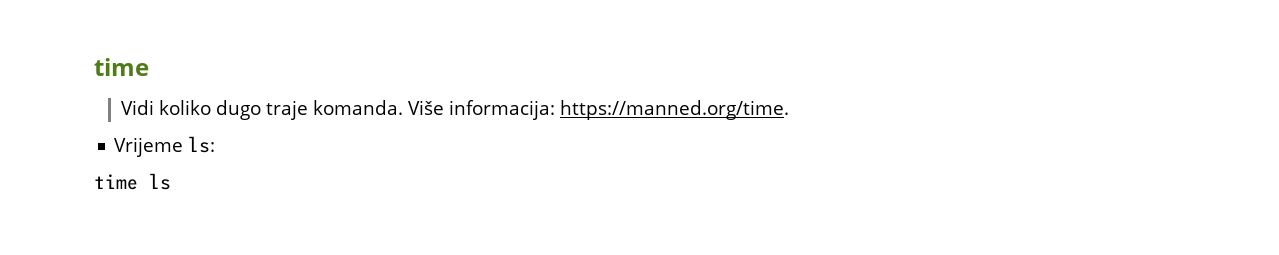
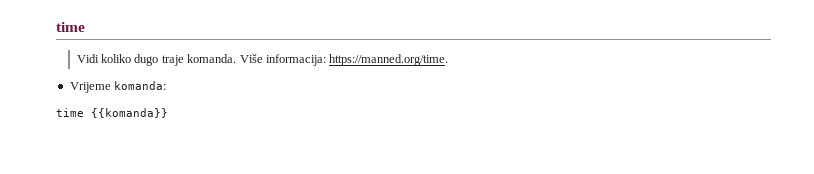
[188,136,216,153] [94,173,171,190] ls: // time ls -> [114,81,167,90] [56,108,168,118] komanda: // time {{komanda}}

